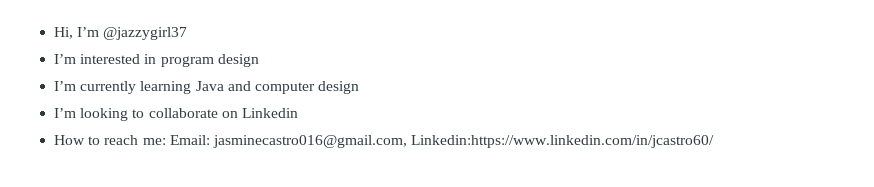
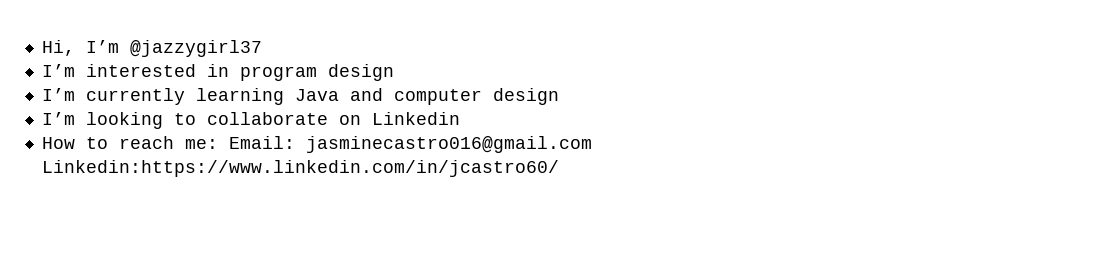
[212,135,407,148] jasminecastro016@gmail.com, -> [305,136,592,153] jasminecastro016@gmail.com

